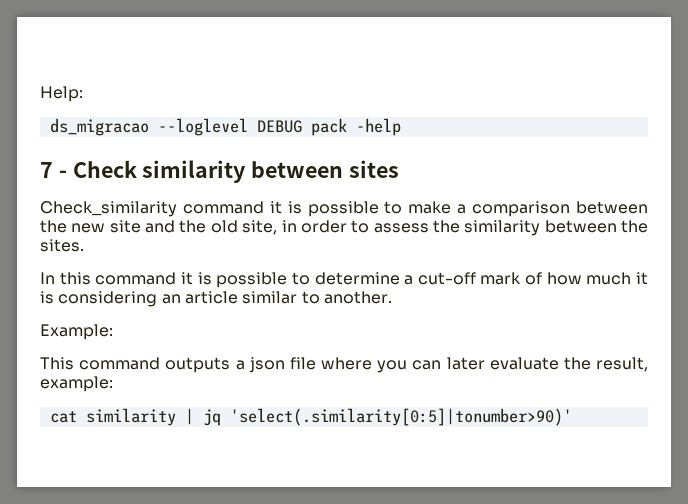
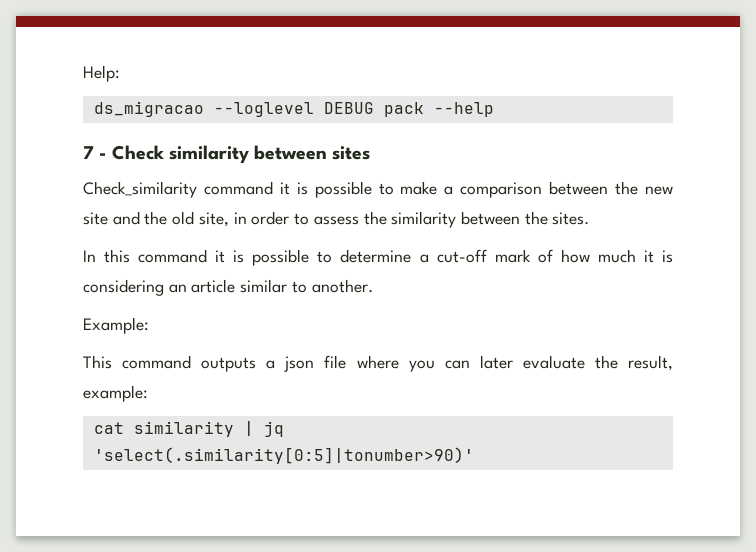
[355,118,401,136] -help -> [433,102,494,117] --help

